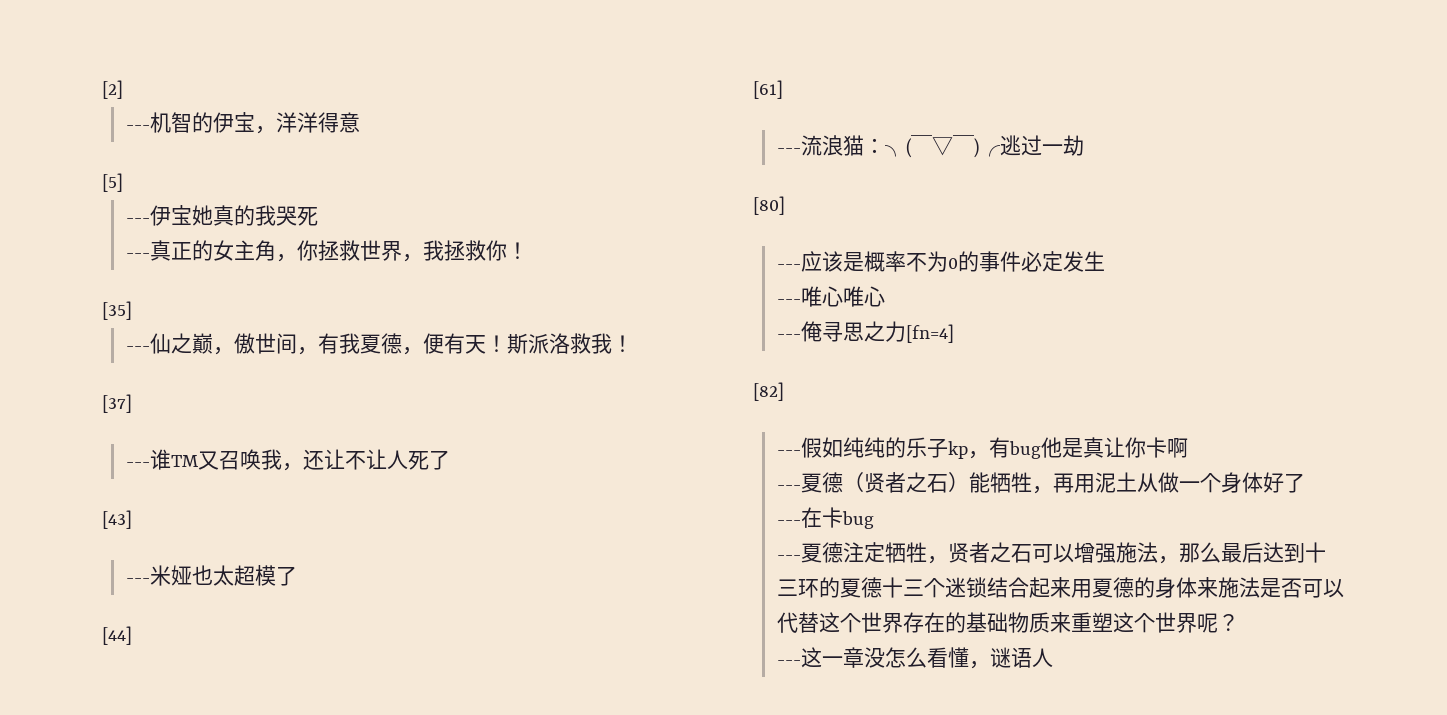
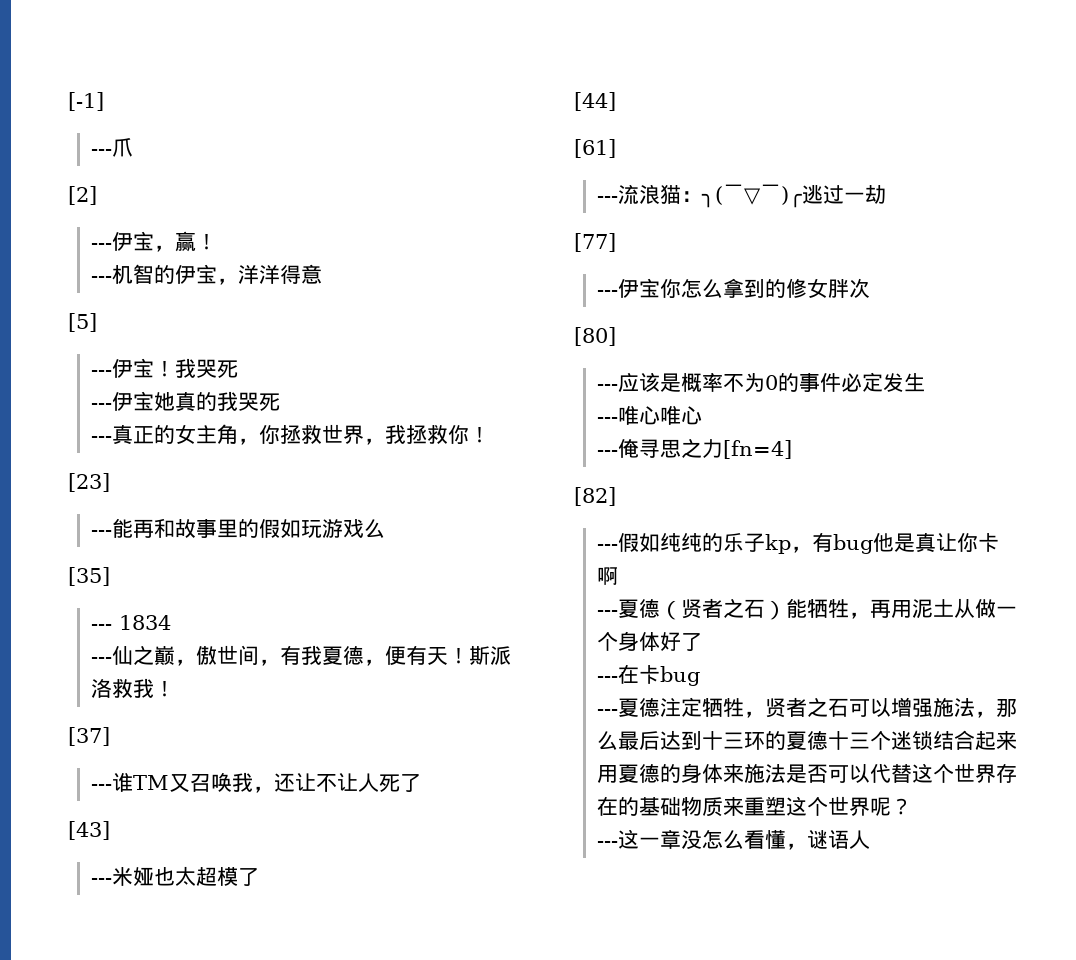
(102, 89) none -> [68,92,104,111] [90,138,133,157] [-1] // ---爪 //
(123, 89) none -> [90,231,217,252] // ---伊宝，赢！
(123, 182) none -> [90,358,238,378] // ---伊宝！我哭死
(528, 250) none -> [68,473,110,492] [90,518,385,538] // [23] // ---能再和故事里的假如玩游戏么
(132, 310) none -> [90,615,171,630] // --- 1834
(1084, 145) none -> [574,233,616,252] [596,278,870,298] // [77] // ---伊宝你怎么拿到的修女胖次

